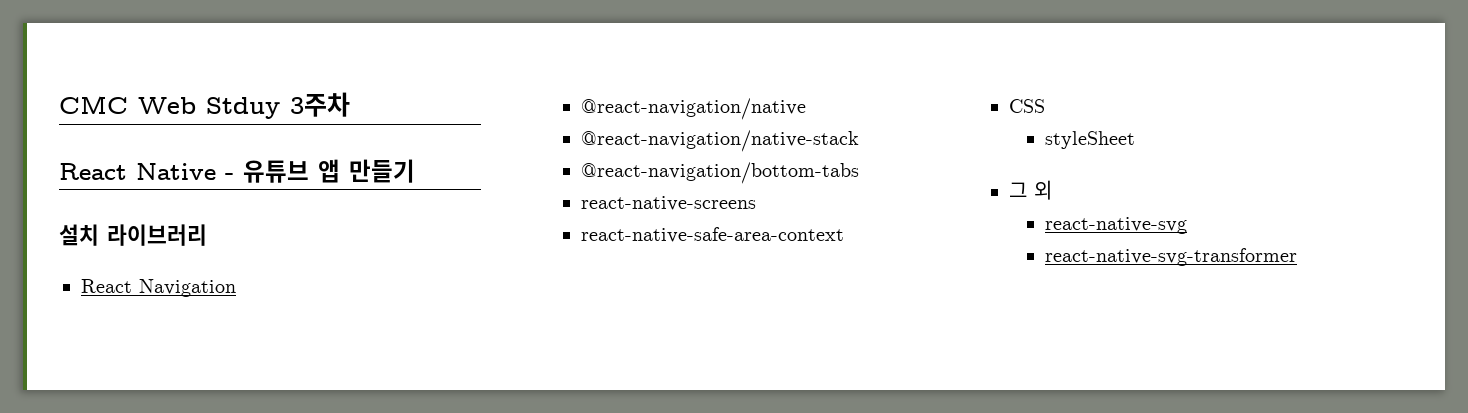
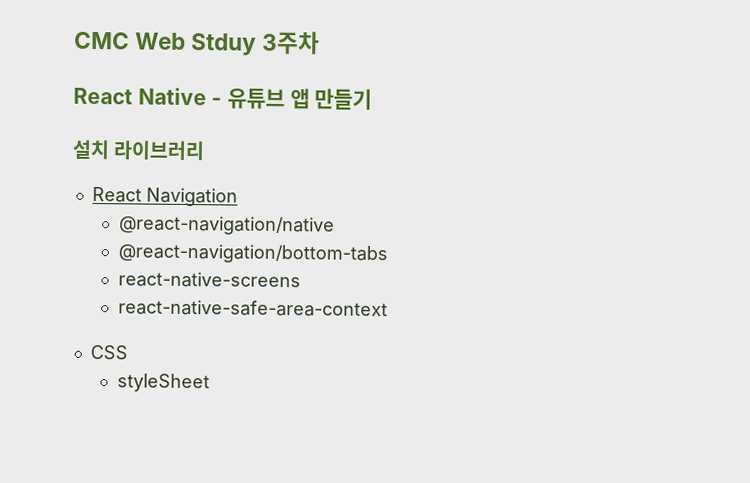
[580,130,859,152] // @react-navigation/native-stack -> (335, 225) none
[1009,180,1052,200] [1044,217,1187,234] [1044,248,1297,266] // 그 외 // react-native-svg // react-native-svg-transformer -> (210, 383) none

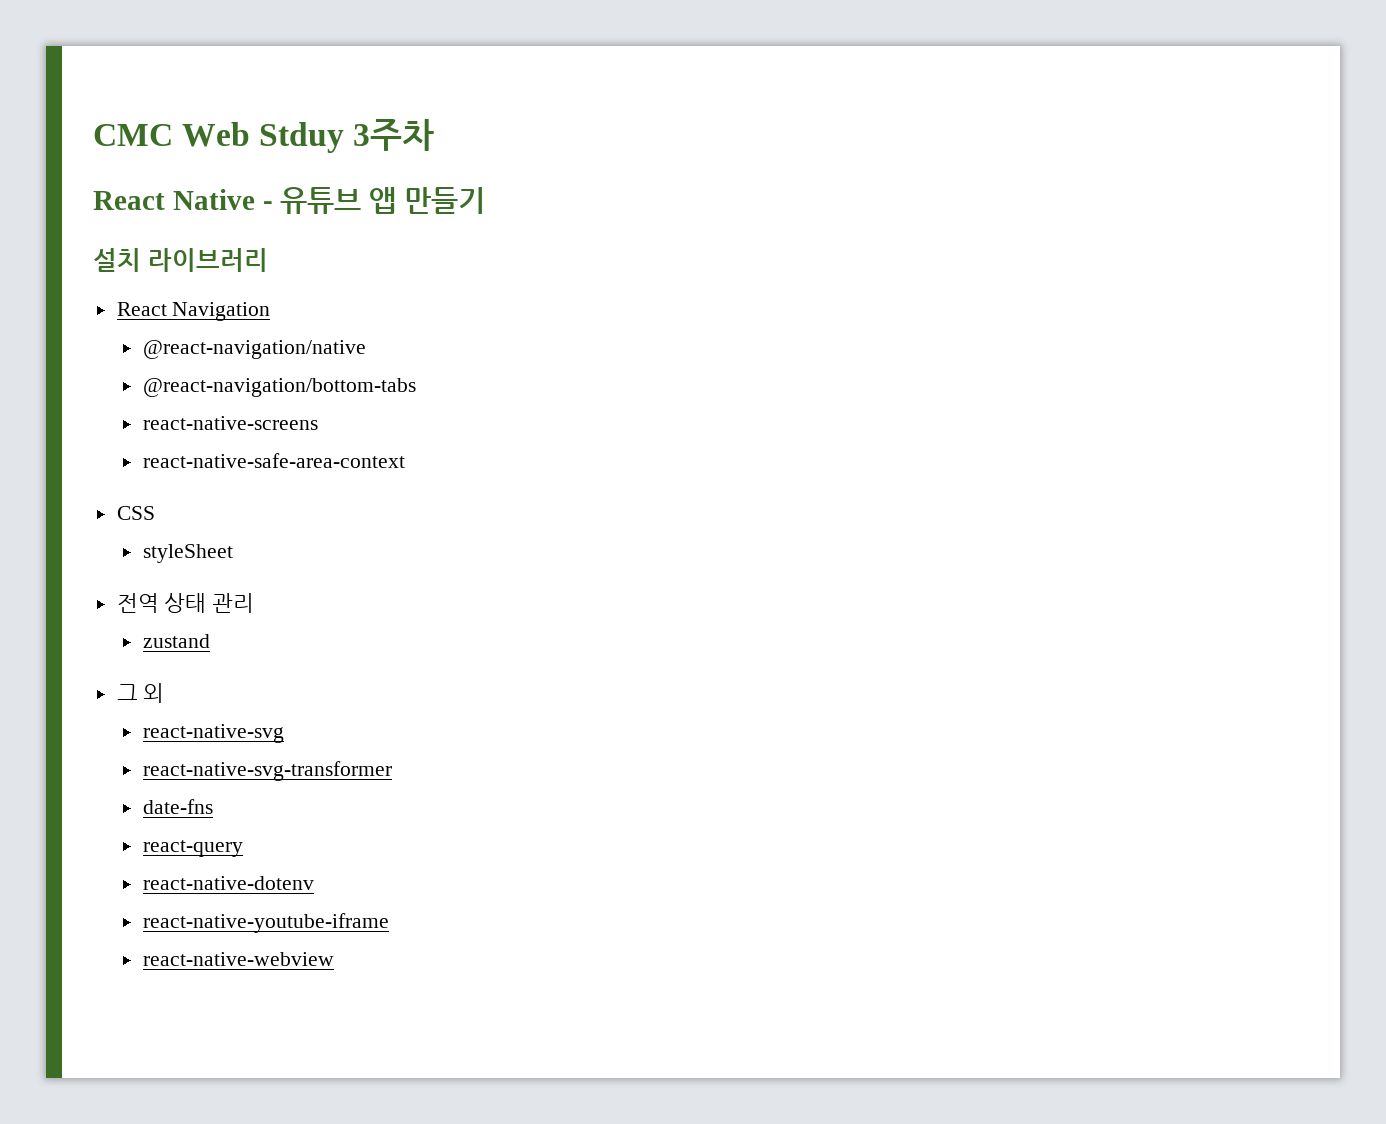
(210, 383) none -> [116,593,255,613] [142,634,210,648] [116,683,165,703] [142,724,284,743] [142,761,392,781] [142,799,213,814] [142,840,243,857] [142,876,314,890] [142,913,389,933] [142,952,334,966] // 전역 상태 관리 // zustand // 그 외 // react-native-svg // react-native-svg-transformer // date-fns // react-query // react-native-dotenv // react-native-youtube-iframe // react-native-webview

